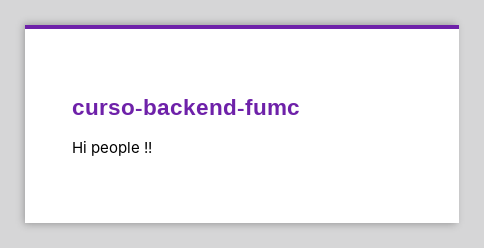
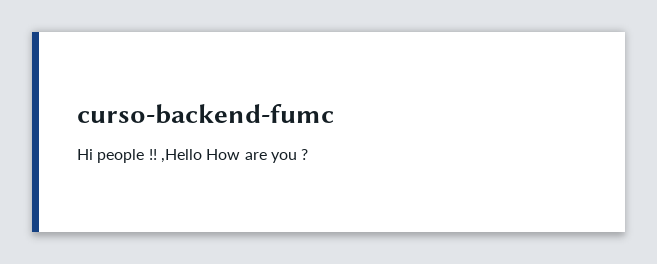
(153, 147) none -> [160,149,309,163] ,Hello How are you ?

